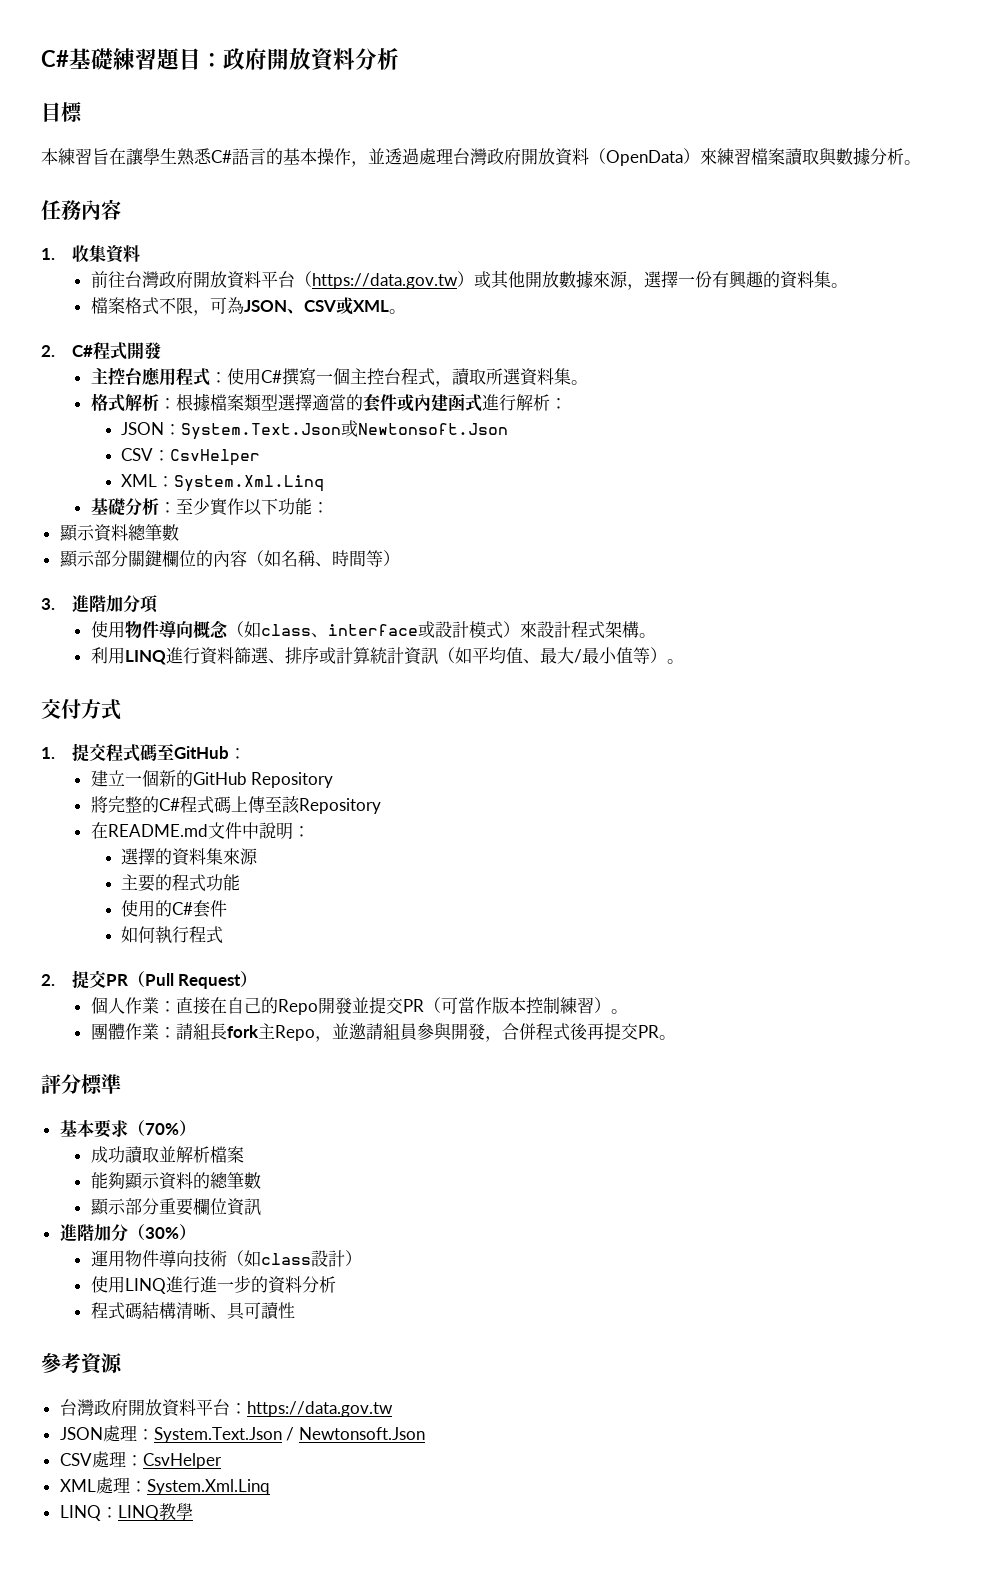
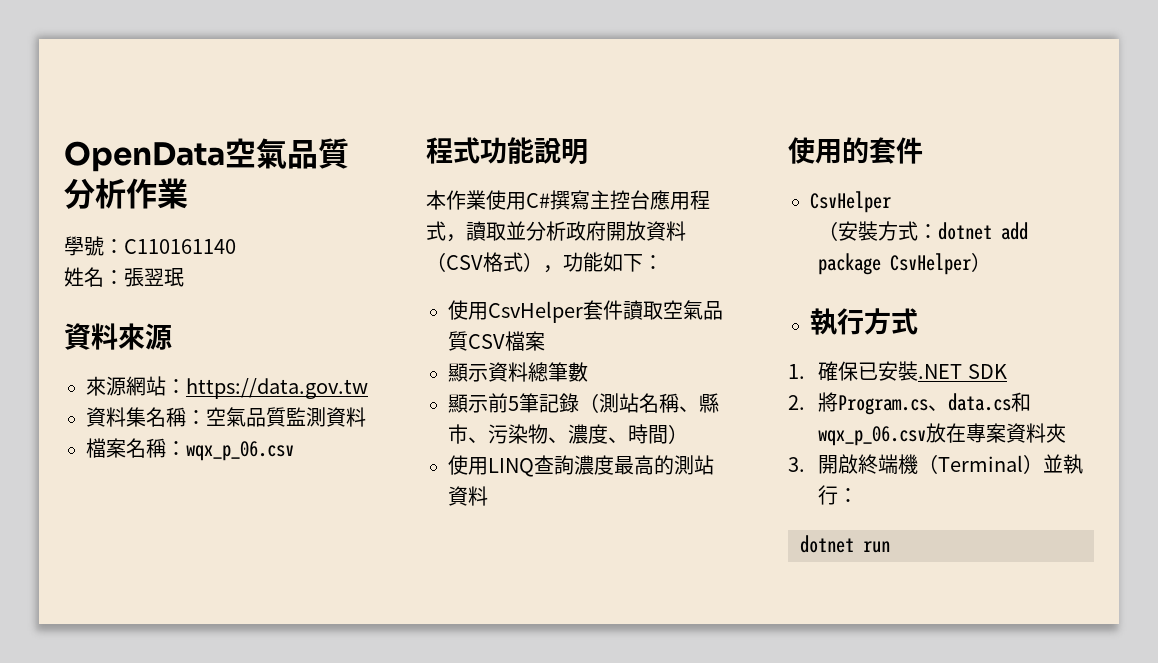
[41,48,399,72] [41,102,83,122] [41,147,921,167] [41,199,121,220] [41,245,140,263] [90,270,848,290] [90,297,406,316] [41,342,161,360] [90,367,588,387] [90,393,567,412] [121,420,509,440] [121,448,261,466] [121,474,325,492] [90,498,329,516] C#基礎練習題目：政府開放資料分析 // 目標 // 本練習旨在讓學生熟悉C#語言的基本操作，並透過處理台灣政府開放資料（OpenData）來練習檔案讀取與數據分析。 // 任務內容 // 1.收集資料 // 前往台灣政府開放資料平台（https://data.gov.tw）或其他開放數據來源，選擇一份有興趣的資料集。 // 檔案格式不限，可為JSON、CSV或XML。 // 2. C#程式開發 // 主控台應用程式：使用C#撰寫一個主控台程式，讀取所選資料集。 // 格式解析：根據檔案類型選擇適當的套件或內建函式進行解析： // JSON：System.Text.Json或Newtonsoft.Json // CSV：CsvHelper // XML：System.Xml.Linq // 基礎分析：至少實作以下功能： -> [64,138,349,172] [64,178,188,209] [64,236,236,256] [64,267,184,287] [64,323,172,350] [86,376,368,399] [86,407,366,427] [86,438,294,461] [426,137,588,165] [426,190,710,210] [426,221,686,242] [426,252,663,273] [448,300,723,323] [448,331,545,351] OpenData空氣品質分析作業 // 學號：C110161140 // 姓名：張翌珉 // 資料來源 // 來源網站：https://data.gov.tw // 資料集名稱：空氣品質監測資料 // 檔案名稱：wqx_p_06.csv // 程式功能說明 // 本作業使用C#撰寫主控台應用程式，讀取並分析政府開放資料（CSV格式），功能如下： // 使用CsvHelper套件讀取空氣品質CSV檔案
[93,550,400,567] [41,595,158,613] [90,620,656,639] [90,647,684,665] [41,698,121,720] [41,743,246,762] [90,770,334,788] [90,796,381,814] [90,822,310,840] [121,848,259,866] [121,874,241,892] [121,900,228,918] [121,926,224,944] [41,970,258,989] [90,997,628,1015] [90,1023,676,1042] [41,1074,121,1094] [59,1119,196,1138] [90,1146,244,1164] [90,1172,261,1190] [89,1198,261,1216] [59,1224,196,1242] [90,1250,362,1267] [90,1275,336,1294] [90,1302,295,1320] [41,1353,123,1375] [59,1399,393,1417] [59,1425,425,1443] [59,1451,222,1469] [59,1477,270,1495] [59,1503,193,1521] 部分關鍵欄位的內容（如名稱、時間等） // 3.進階加分項 // 使用物件導向概念（如class、interface或設計模式）來設計程式架構。 // 利用LINQ進行資料篩選、排序或計算統計資訊（如平均值、最大/最小值等）。 // 交付方式 // 1.提交程式碼至GitHub： // 建立一個新的GitHub Repository // 將完整的C#程式碼上傳至該Repository // 在README.md文件中說明： // 選擇的資料集來源 // 主要的程式功能 // 使用的C#套件 // 如何執行程式 // 2.提交PR（Pull Request） // 個人作業：直接在自己的Repo開發並提交PR（可當作版本控制練習）。 // 團體作業：請組長fork主Repo，並邀請組員參與開發，合併程式後再提交PR。 // 評分標準 // 基本要求（70%） // 成功讀取並解析檔案 // 能夠顯示資料的總筆數 // 顯示部分重要欄位資訊 // 進階加分（30%） // 運用物件導向技術（如class設計） // 使用LINQ進行進一步的資料分析 // 程式碼結構清晰、具可讀性 // 參考資源 // 台灣政府開放資料平台：https://data.gov.tw // JSON處理：System.Text.Json / Newtonsoft.Json // CSV處理：CsvHelper // XML處理：System.Xml.Linq // LINQ：LINQ教學 -> [488,393,719,413] [448,424,688,444] [448,455,714,477] [448,486,488,506] [788,137,923,164] [810,191,891,213] [818,221,1029,241] [818,252,992,275] [810,308,918,336] [788,361,1007,381] [788,392,1032,415] [818,423,1067,446] [788,454,1084,474] [818,485,859,505] [800,535,890,553] 前5筆記錄（測站名稱、縣市、污染物、濃度、時間） // 使用LINQ查詢濃度最高的測站資料 // 使用的套件 // CsvHelper // （安裝方式：dotnet add package CsvHelper） // 執行方式 // 1.確保已安裝.NET SDK // 2.將Program.cs、data.cs和wqx_p_06.csv放在專案資料夾 // 3.開啟終端機（Terminal）並執行： // dotnet run

